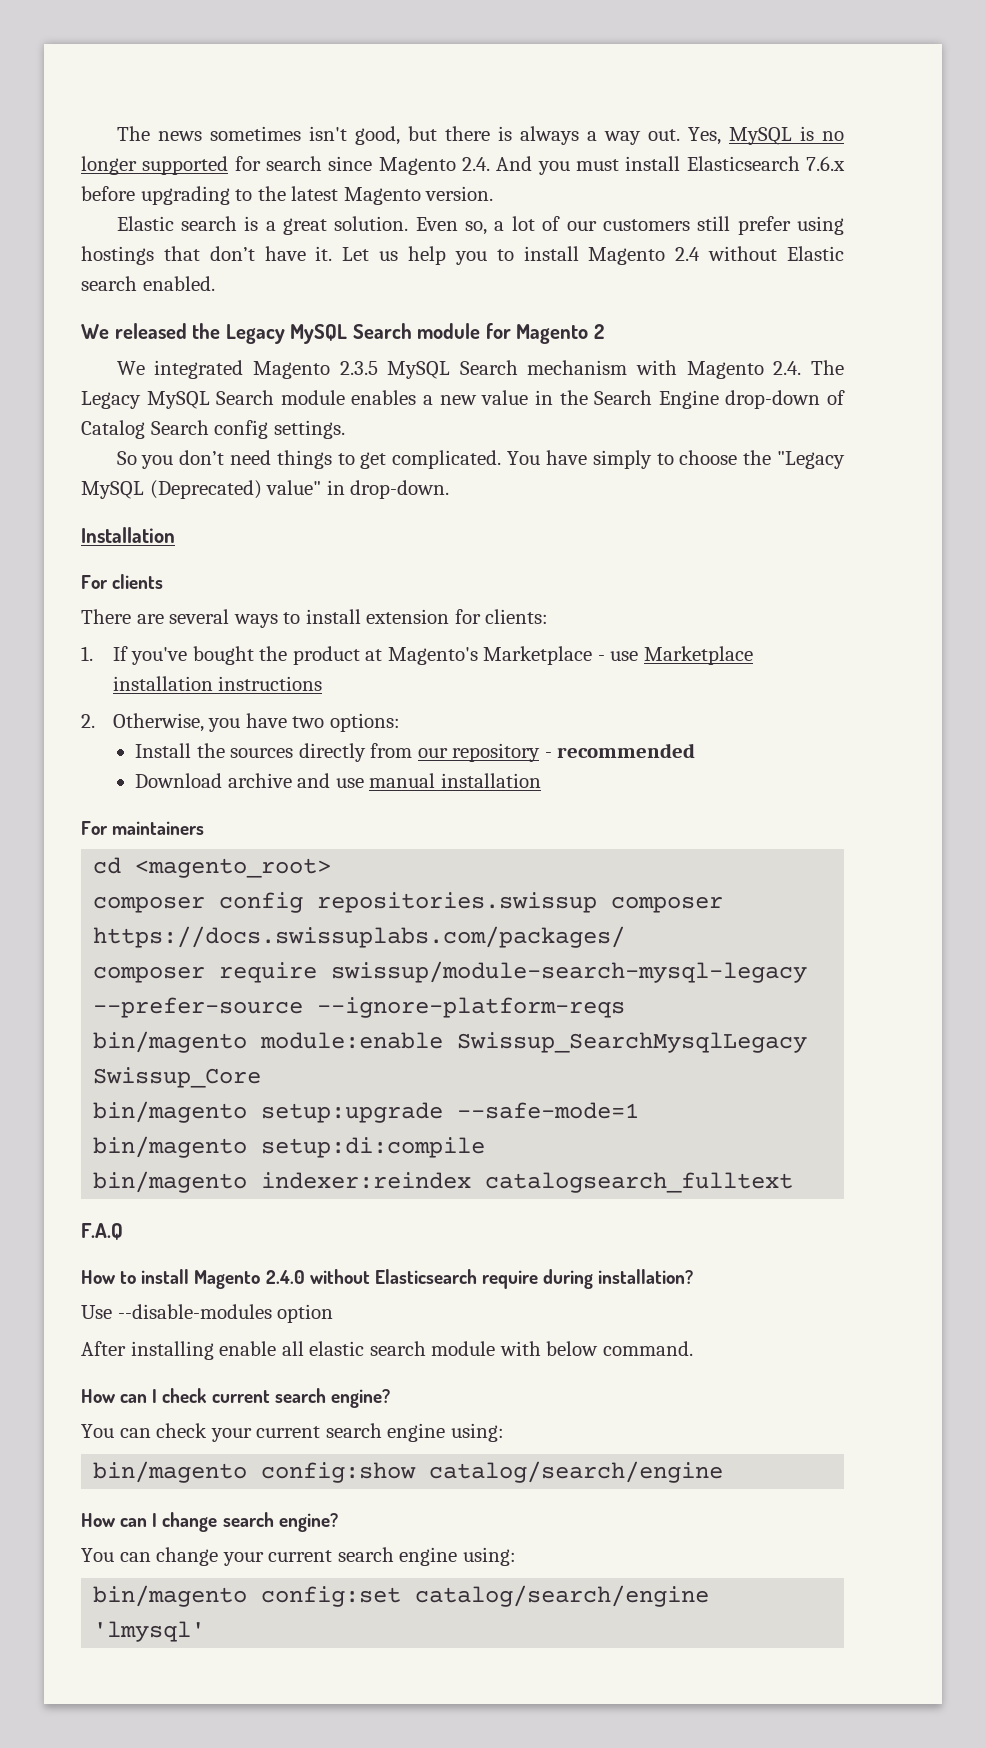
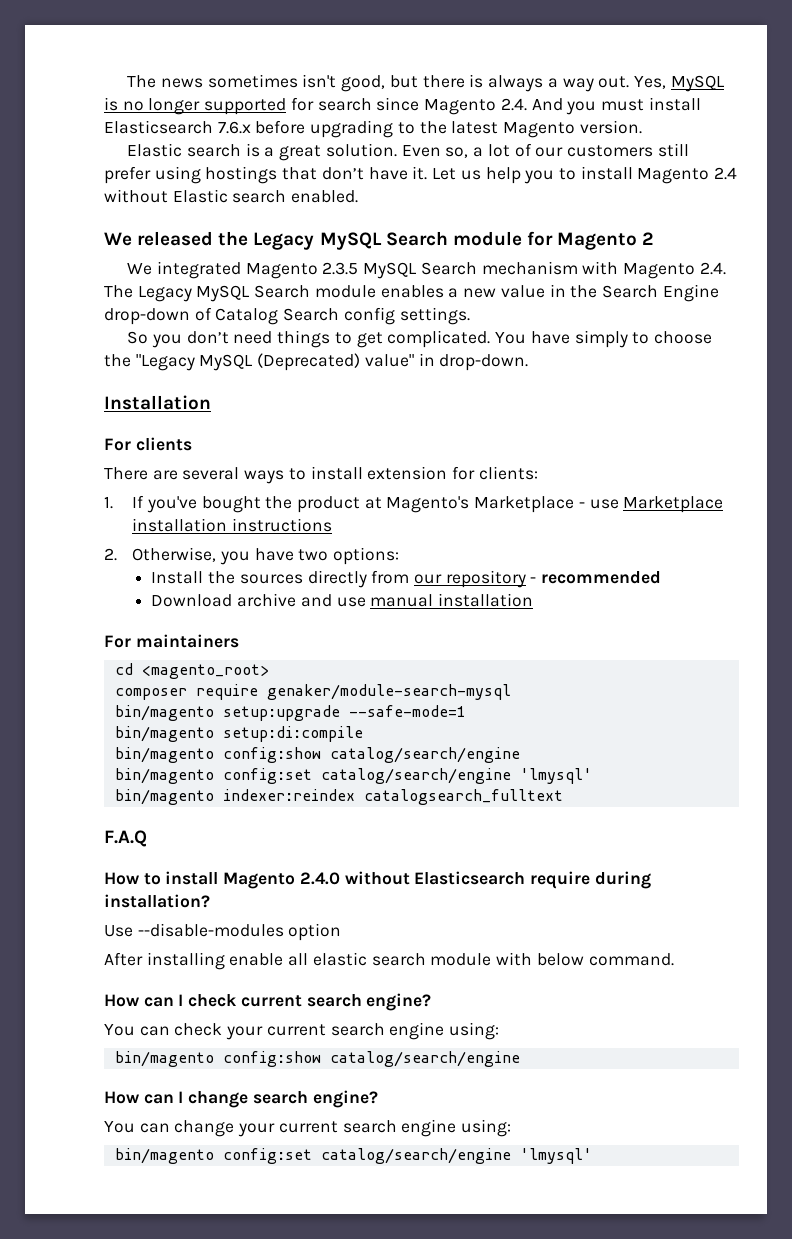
[219,892,724,913] [93,926,626,948] [93,961,808,983] [93,997,626,1018] [93,1031,808,1053] [93,1067,262,1088] config repositories.swissup composer https://docs.swissuplabs.com/packages/ // composer require swissup/module-search-mysql-legacy --prefer-source --ignore-platform-reqs // bin/magento module:enable Swissup_SearchMysqlLegacy Swissup_Core -> [195,684,511,700] require genaker/module-search-mysql
(486, 1147) none -> [114,747,520,763] [114,768,592,784] // bin/magento config:show catalog/search/engine // bin/magento config:set catalog/search/engine 'lmysql'

